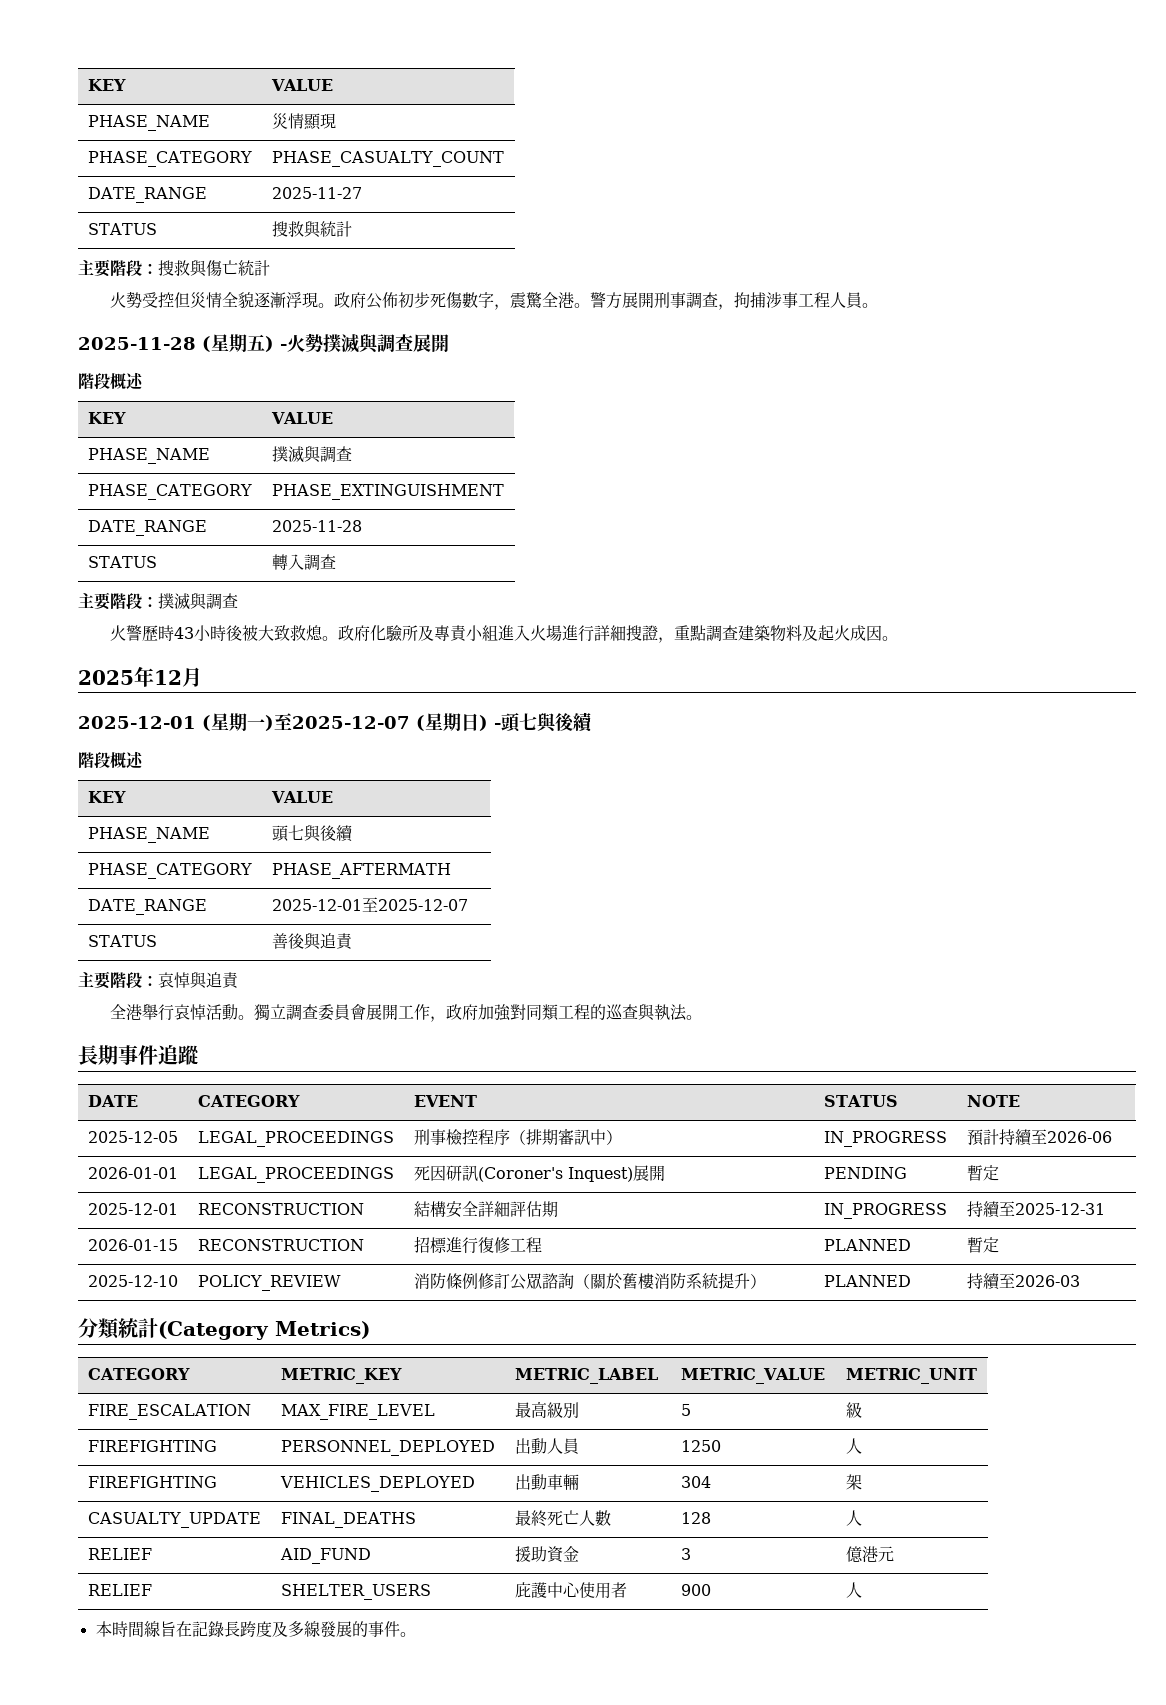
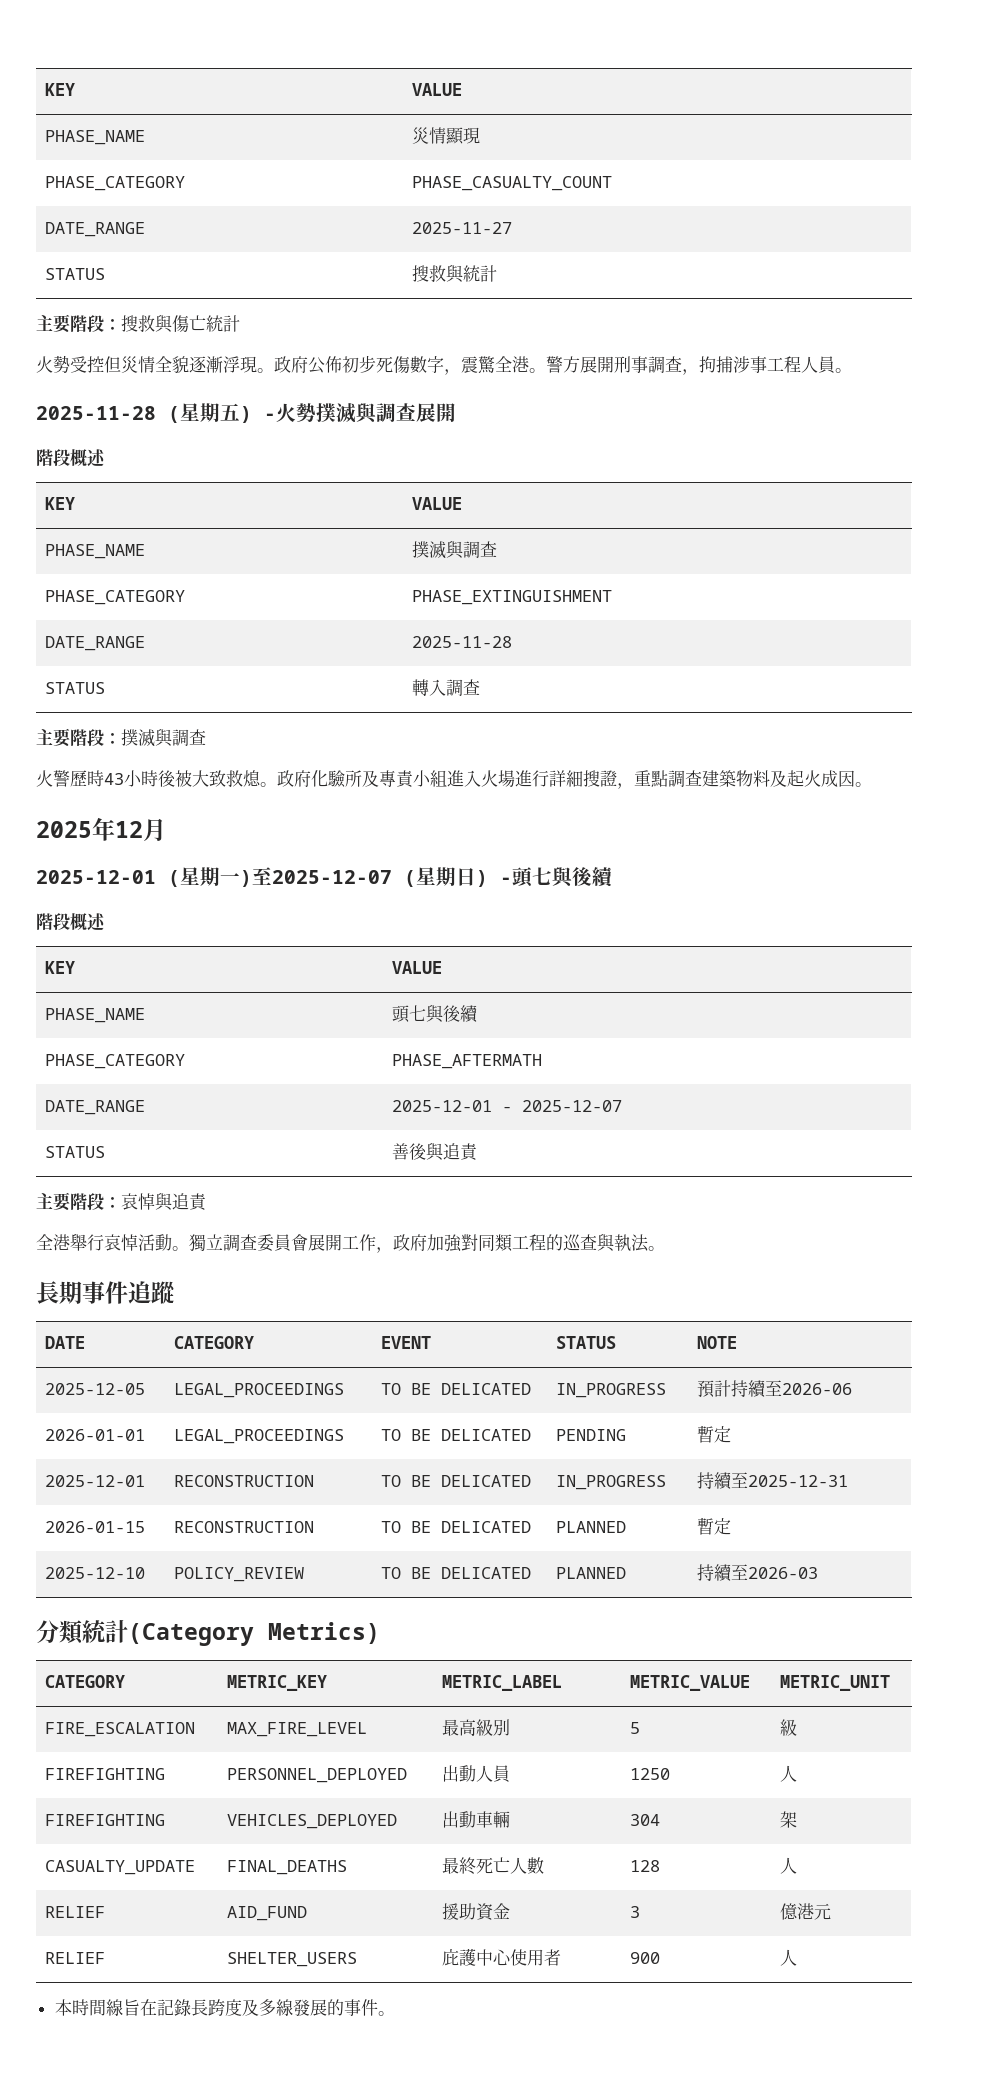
[361,897,378,912] 至 -> [501,1106,512,1112] -
[413,1128,622,1146] 刑事檢控程序（排期審訊中） -> [380,1383,531,1395] TO BE DELICATED
[413,1165,665,1182] 死因研訊(Coroner's Inquest)展開 -> [380,1429,531,1441] TO BE DELICATED
[413,1201,558,1218] 結構安全詳細評估期 -> [380,1475,531,1487] TO BE DELICATED
[413,1236,542,1254] 招標進行復修工程 -> [380,1521,531,1533] TO BE DELICATED
[413,1272,766,1290] 消防條例修訂公眾諮詢（關於舊樓消防系統提升） -> [380,1567,531,1579] TO BE DELICATED

